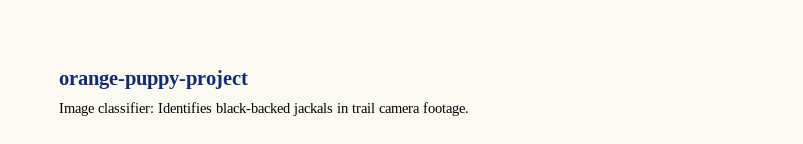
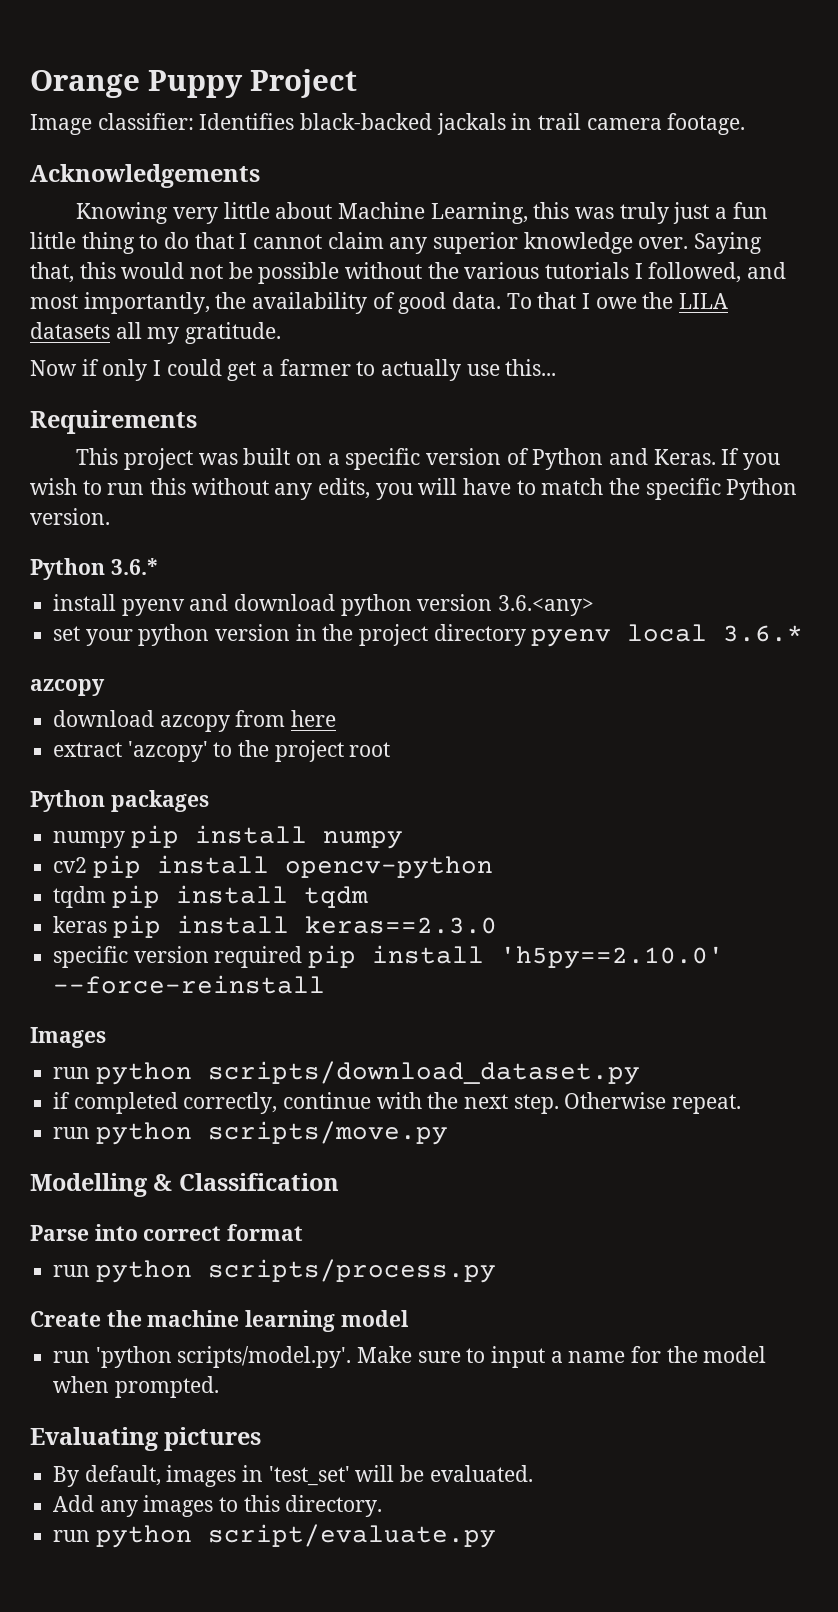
[59,70,248,89] orange-puppy-project -> [30,69,357,98] Orange Puppy Project
(469, 109) none -> [30,164,260,188] [76,202,768,224] [30,232,763,254] [30,262,787,284] [30,292,729,314] [30,322,282,344] [30,359,557,381] [30,410,197,434] [76,448,780,470] [30,478,798,500] [30,508,110,525] [30,558,158,580] [53,594,595,616] [53,624,804,647] [30,679,105,696] [53,710,337,732] [53,740,391,762] [30,790,209,812] [53,825,403,849] [53,855,493,879] [53,885,368,908] [53,915,497,938] [53,945,725,969] [53,975,326,994] [30,1027,106,1048] [53,1061,640,1085] [53,1092,742,1114] [53,1121,448,1145] [30,1173,339,1197] [30,1224,304,1241] [53,1259,496,1283] [30,1310,409,1332] [53,1346,767,1368] [53,1376,219,1398] [30,1427,262,1451] [53,1465,533,1487] [53,1495,383,1517] [53,1524,496,1548] // Acknowledgements // Knowing very little about Machine Learning, this was truly just a fun little thing to do that I cannot claim any superior knowledge over. Saying that, this would not be possible without the various tutorials I followed, and most importantly, the availability of good data. To that I owe the LILA datasets all my gratitude. // Now if only I could get a farmer to actually use this... // Requirements // This project was built on a specific version of Python and Keras. If you wish to run this without any edits, you will have to match the specific Python version. // Python 3.6.* // install pyenv and download python version 3.6.<any> // set your python version in the project directory pyenv local 3.6.* // azcopy // download azcopy from here // extract 'azcopy' to the project root // Python packages // numpy pip install numpy // cv2 pip install opencv-python // tqdm pip install tqdm // keras pip install keras==2.3.0 // specific version required pip install 'h5py==2.10.0' --force-reinstall // Images // run python scripts/download_dataset.py // if completed correctly, continue with the next step. Otherwise repeat. // run python scripts/move.py // Modelling & Classification // Parse into correct format // run python scripts/process.py // Create the machine learning model // run 'python scripts/model.py'. Make sure to input a name for the model when prompted. // Evaluating pictures // By default, images in 'test_set' will be evaluated. // Add any images to this directory. // run python script/evaluate.py

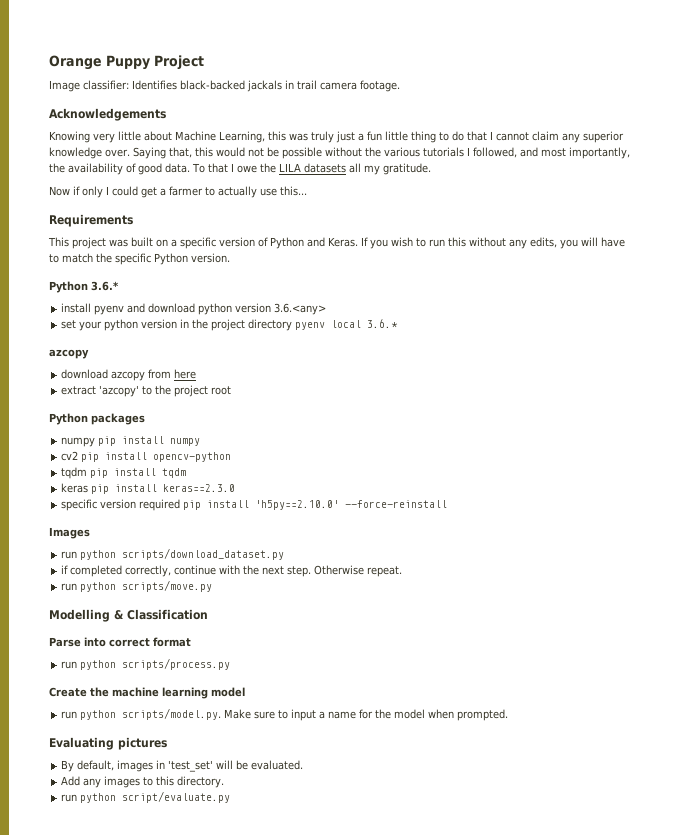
[95,1346,352,1368] 'python scripts/model.py'. -> [80,708,222,720] python scripts/model.py.

